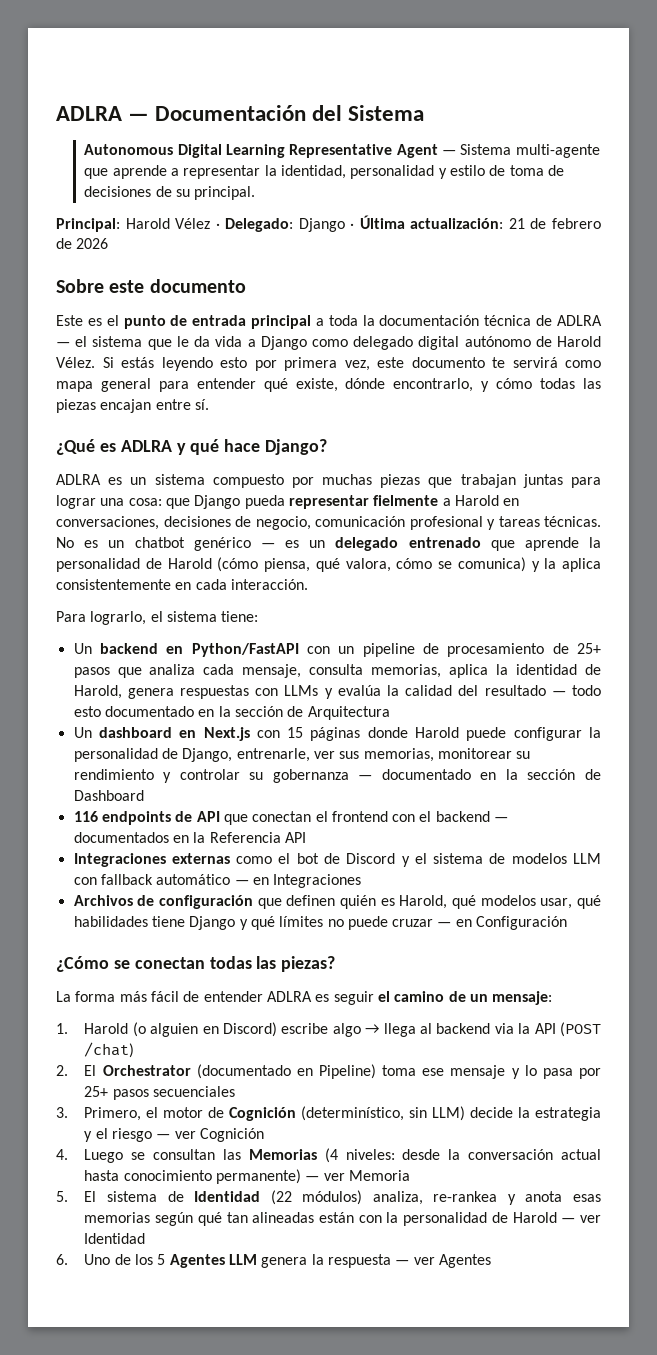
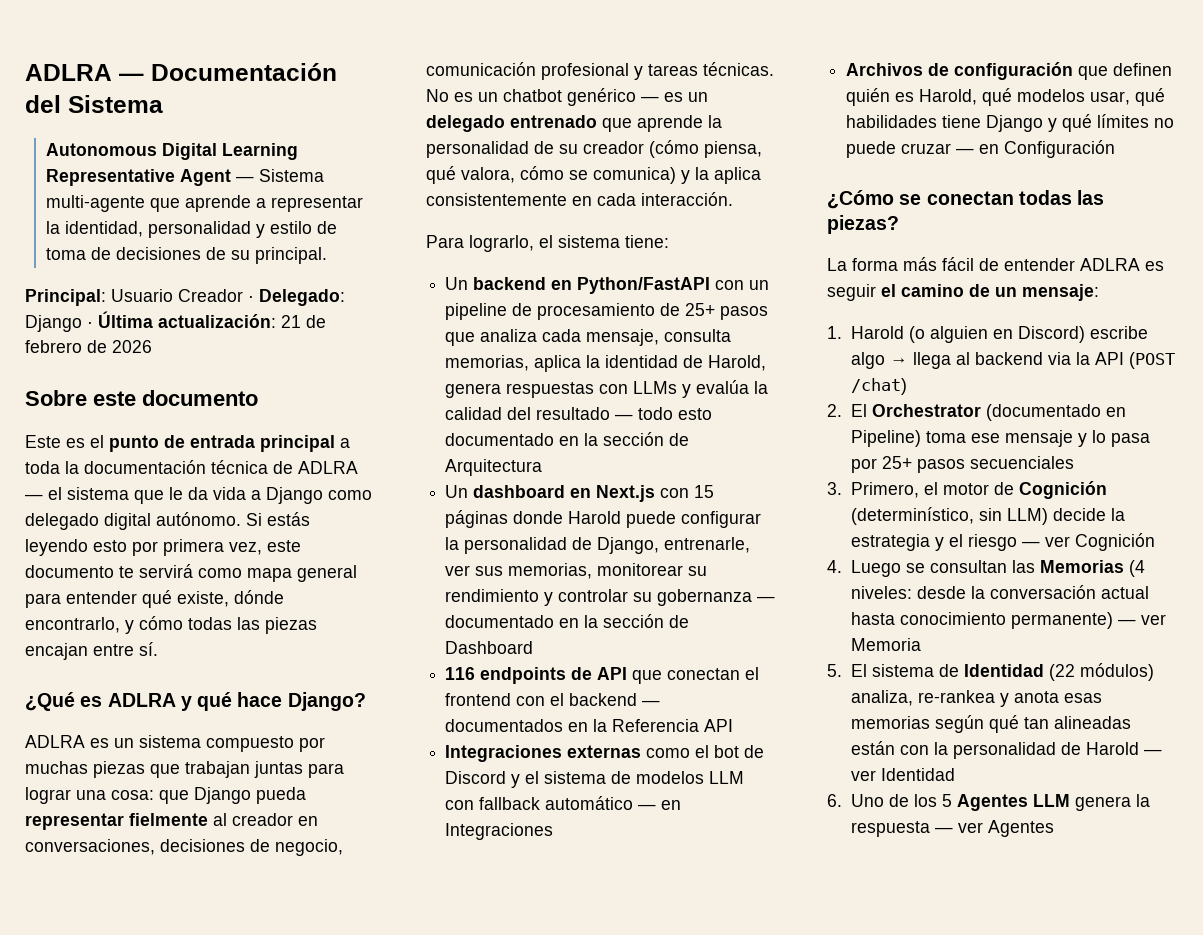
[125,218,211,229] Harold Vélez -> [111,289,243,302] Usuario Creador
[464,336,601,347] [56,357,95,368] autónomo de Harold Vélez. -> [156,512,241,526] autónomo.
[442,495,499,506] a Harold -> [213,813,293,826] al creador
[167,558,212,569] Harold -> [559,141,644,154] su creador

